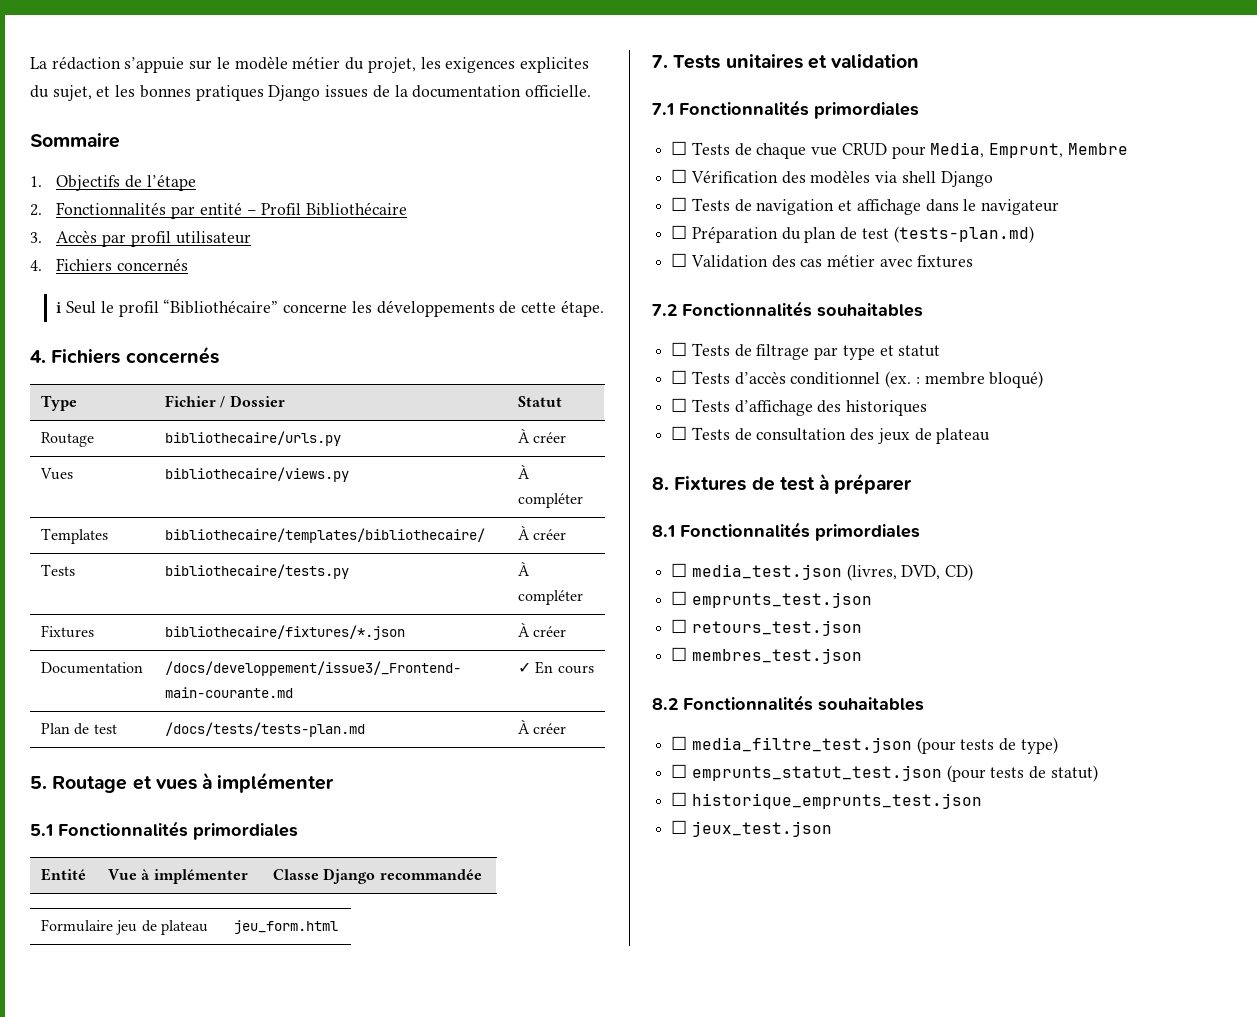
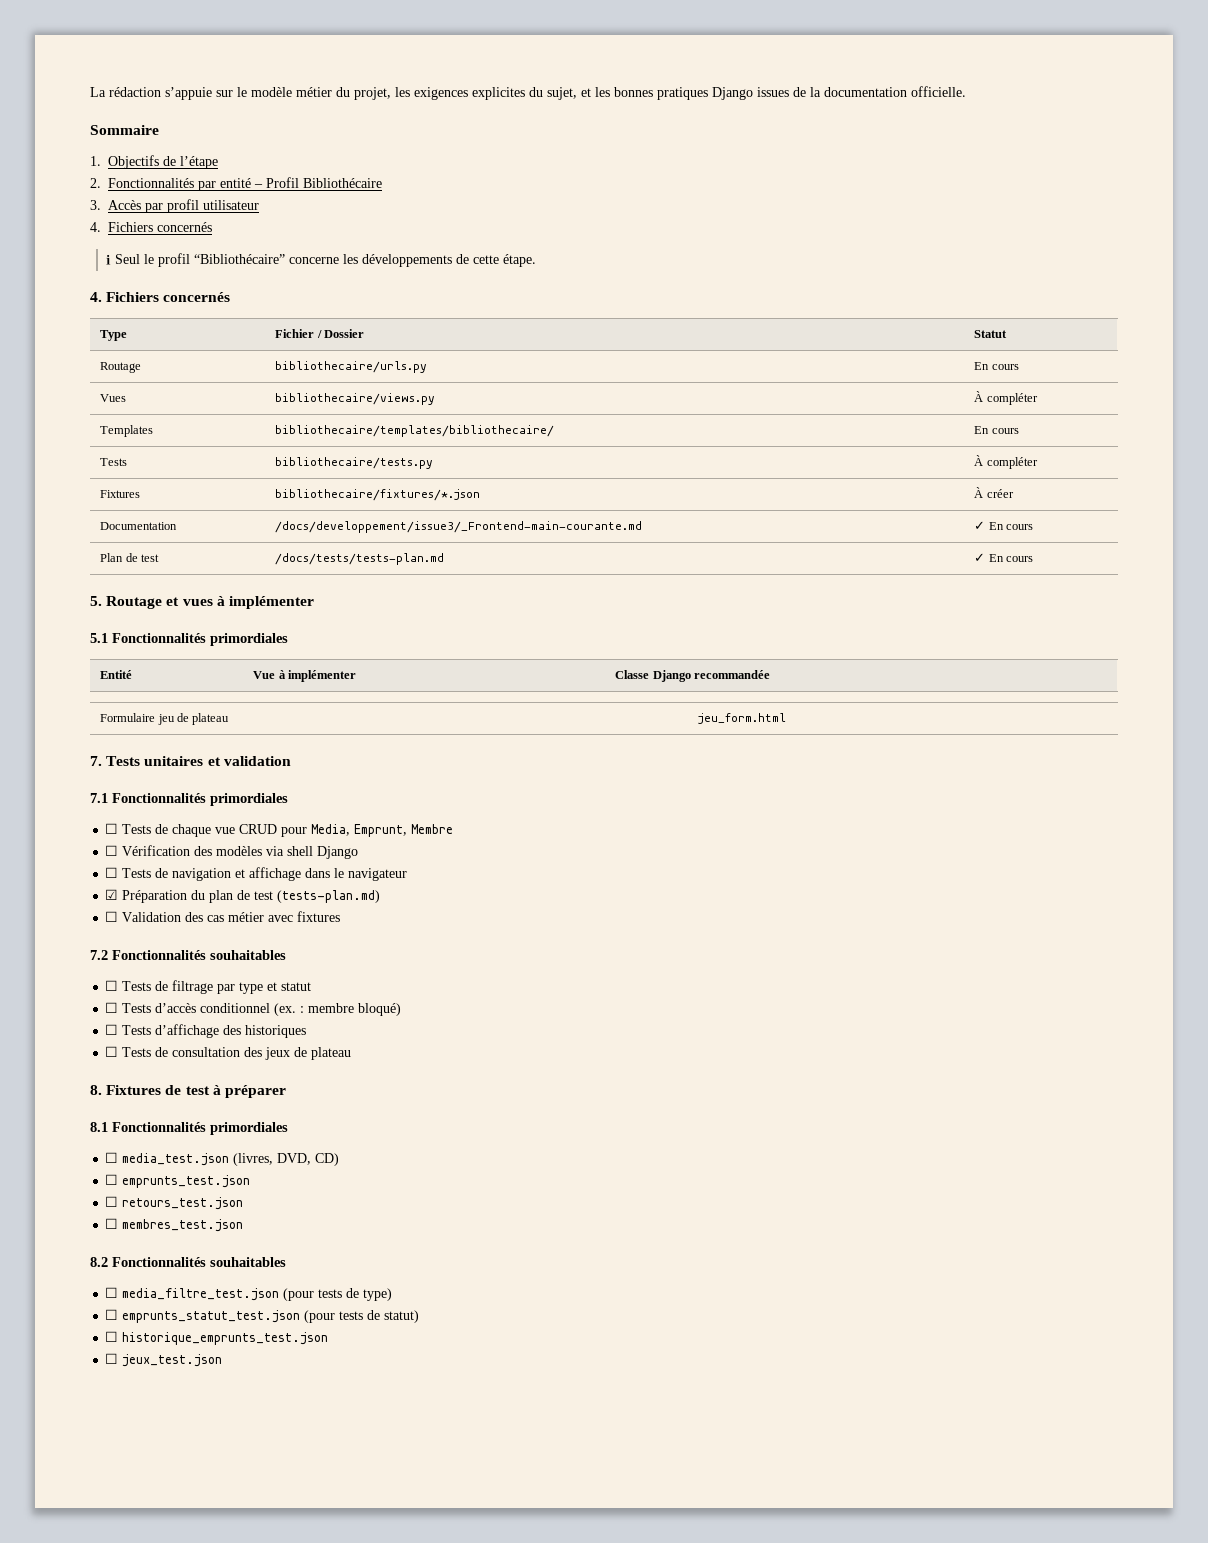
[517,429,567,443] À créer -> [974,362,1019,370] En cours
[517,526,567,540] À créer -> [974,426,1019,434] En cours
[517,720,567,734] À créer -> [974,553,1033,562] ✓ En cours
[671,225,688,239] ☐ -> [105,889,119,900] ☑

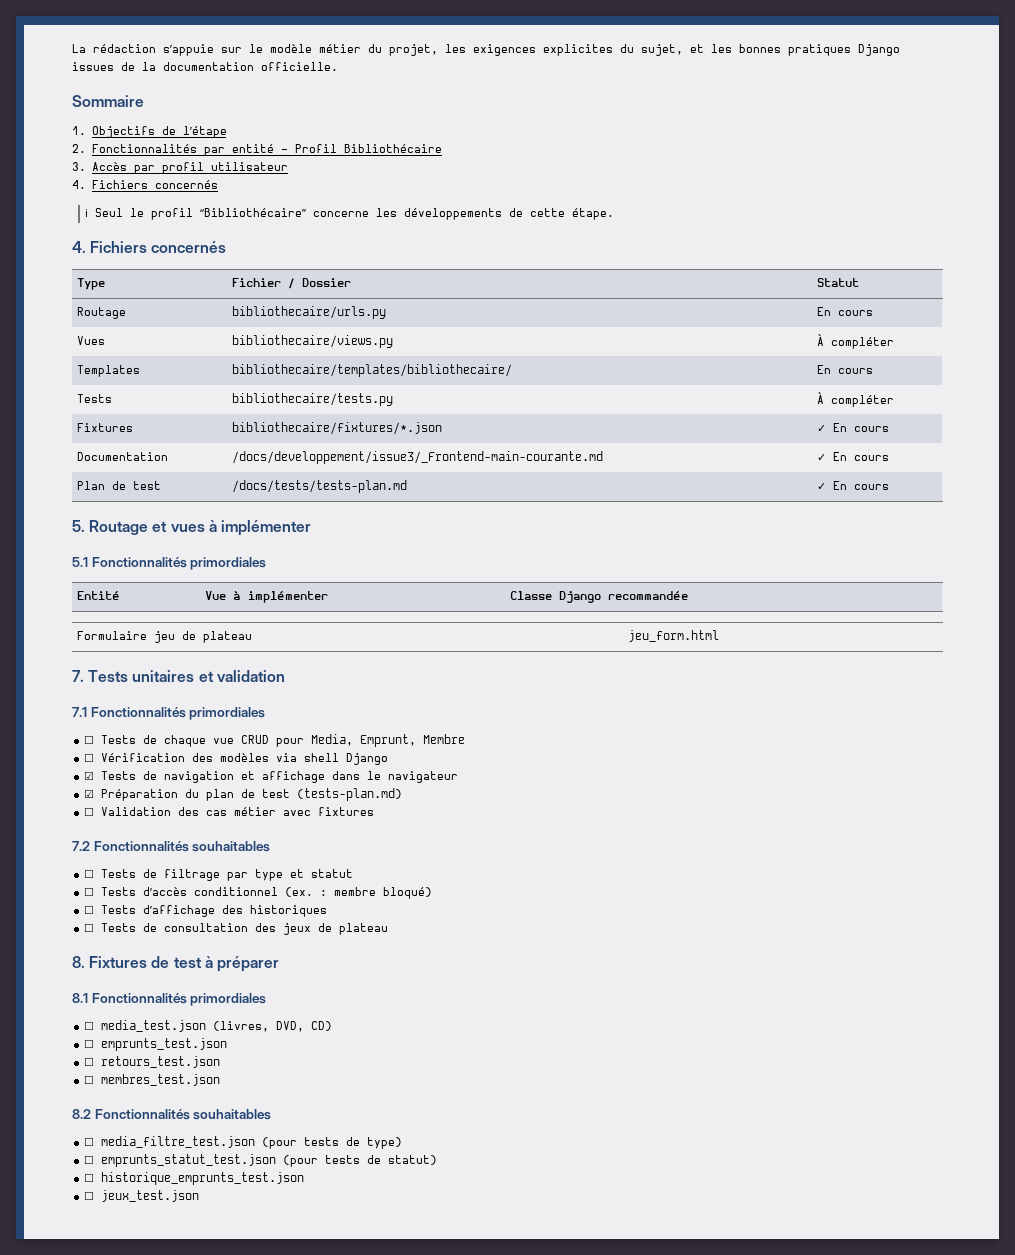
[974,487,1014,498] À créer -> [816,423,889,432] ✓ En cours
[105,867,119,878] ☐ -> [84,771,95,780] ☑

